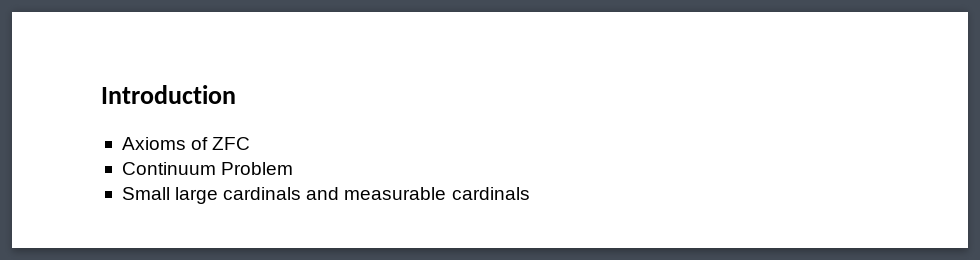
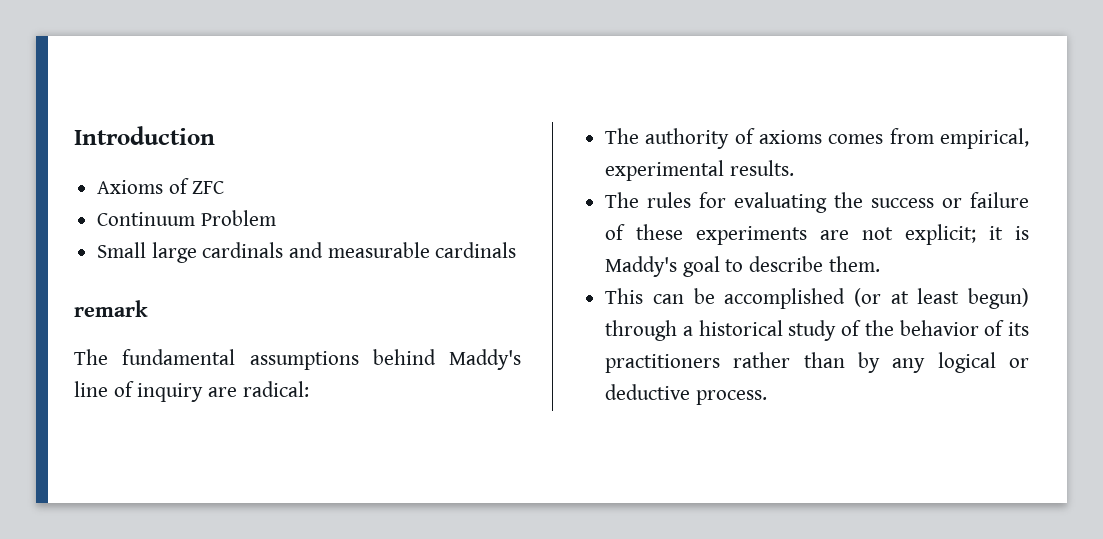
(530, 193) none -> [74,300,148,317] [74,349,521,370] [74,381,309,402] [605,128,1029,149] [605,160,794,181] [605,192,1029,213] [605,224,1029,245] [605,256,880,277] [605,288,1029,309] [605,320,1029,341] [605,352,1029,373] [605,384,767,405] // remark // The fundamental assumptions behind Maddy's line of inquiry are radical: // The authority of axioms comes from empirical, experimental results. // The rules for evaluating the success or failure of these experiments are not explicit; it is Maddy's goal to describe them. // This can be accomplished (or at least begun) through a historical study of the behavior of its practitioners rather than by any logical or deductive process.

